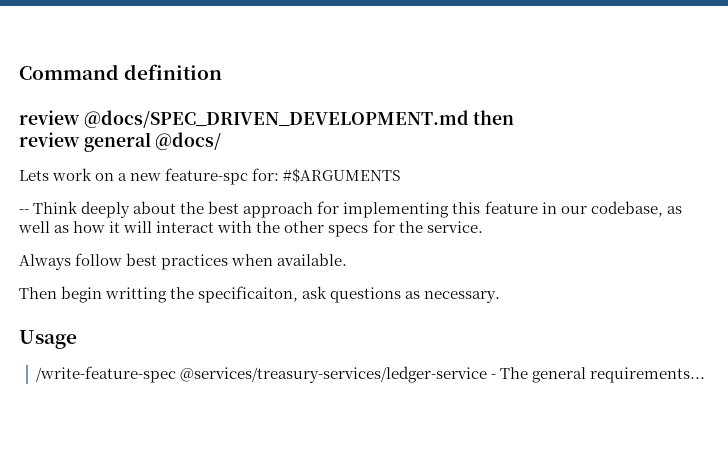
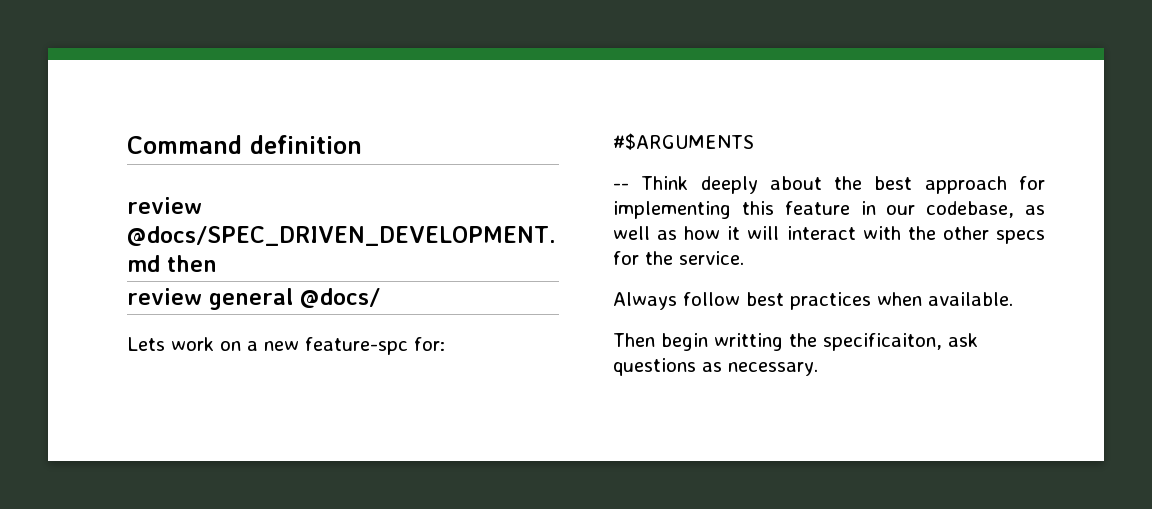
[19,330,77,349] [36,366,706,383] // Usage // /write-feature-spec @services/treasury-services/ledger-service - The general requirements... -> (818, 369) none

